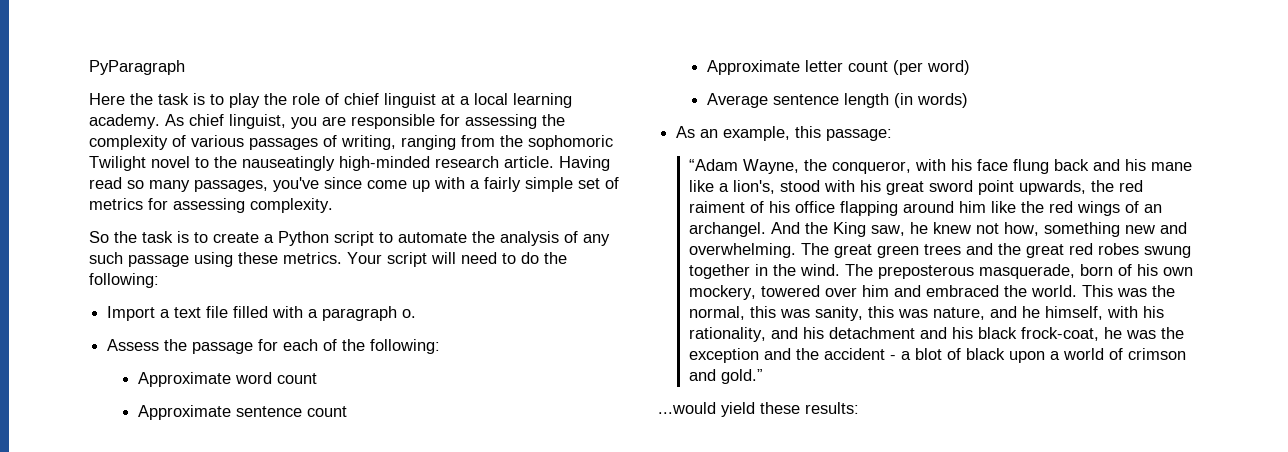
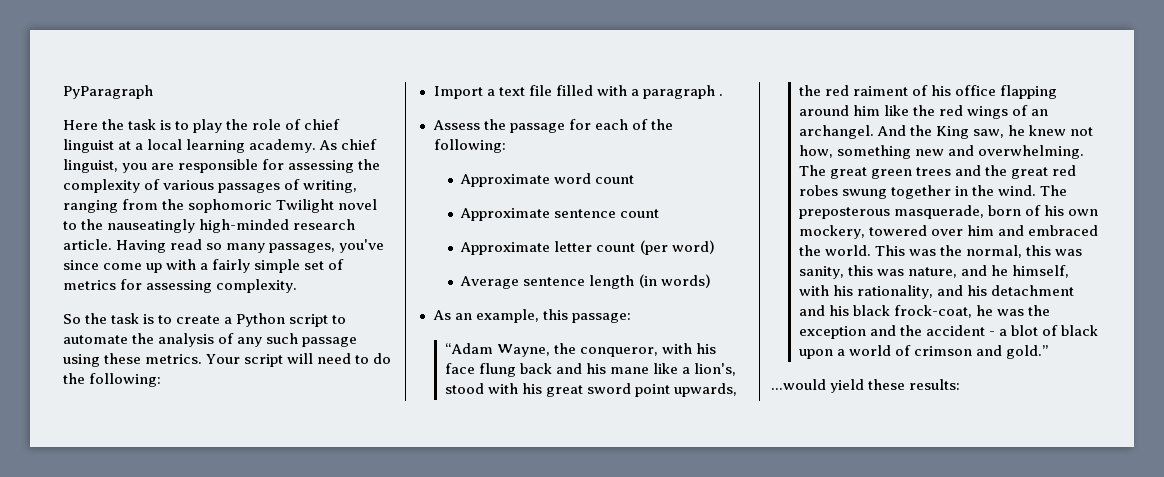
[402,309,417,318] o. -> [718,94,723,96] .

